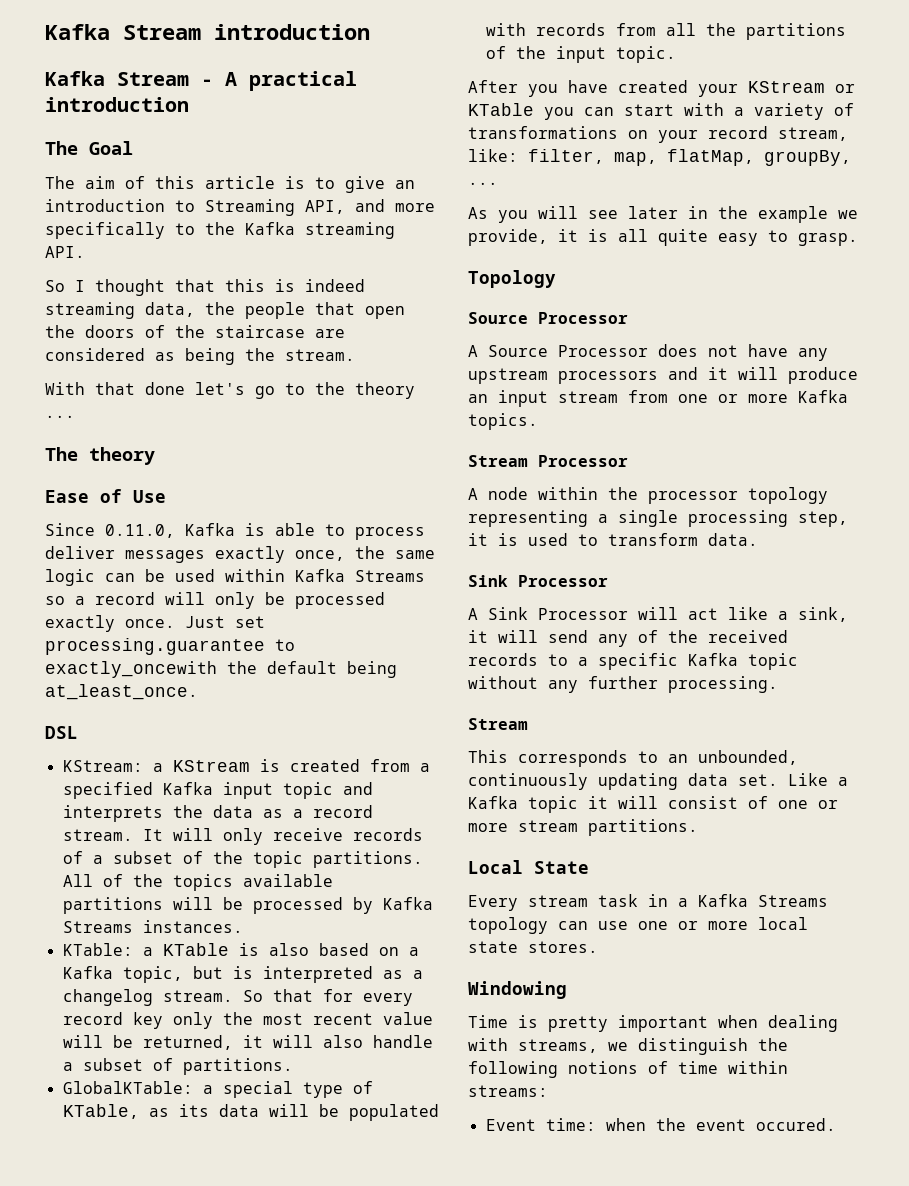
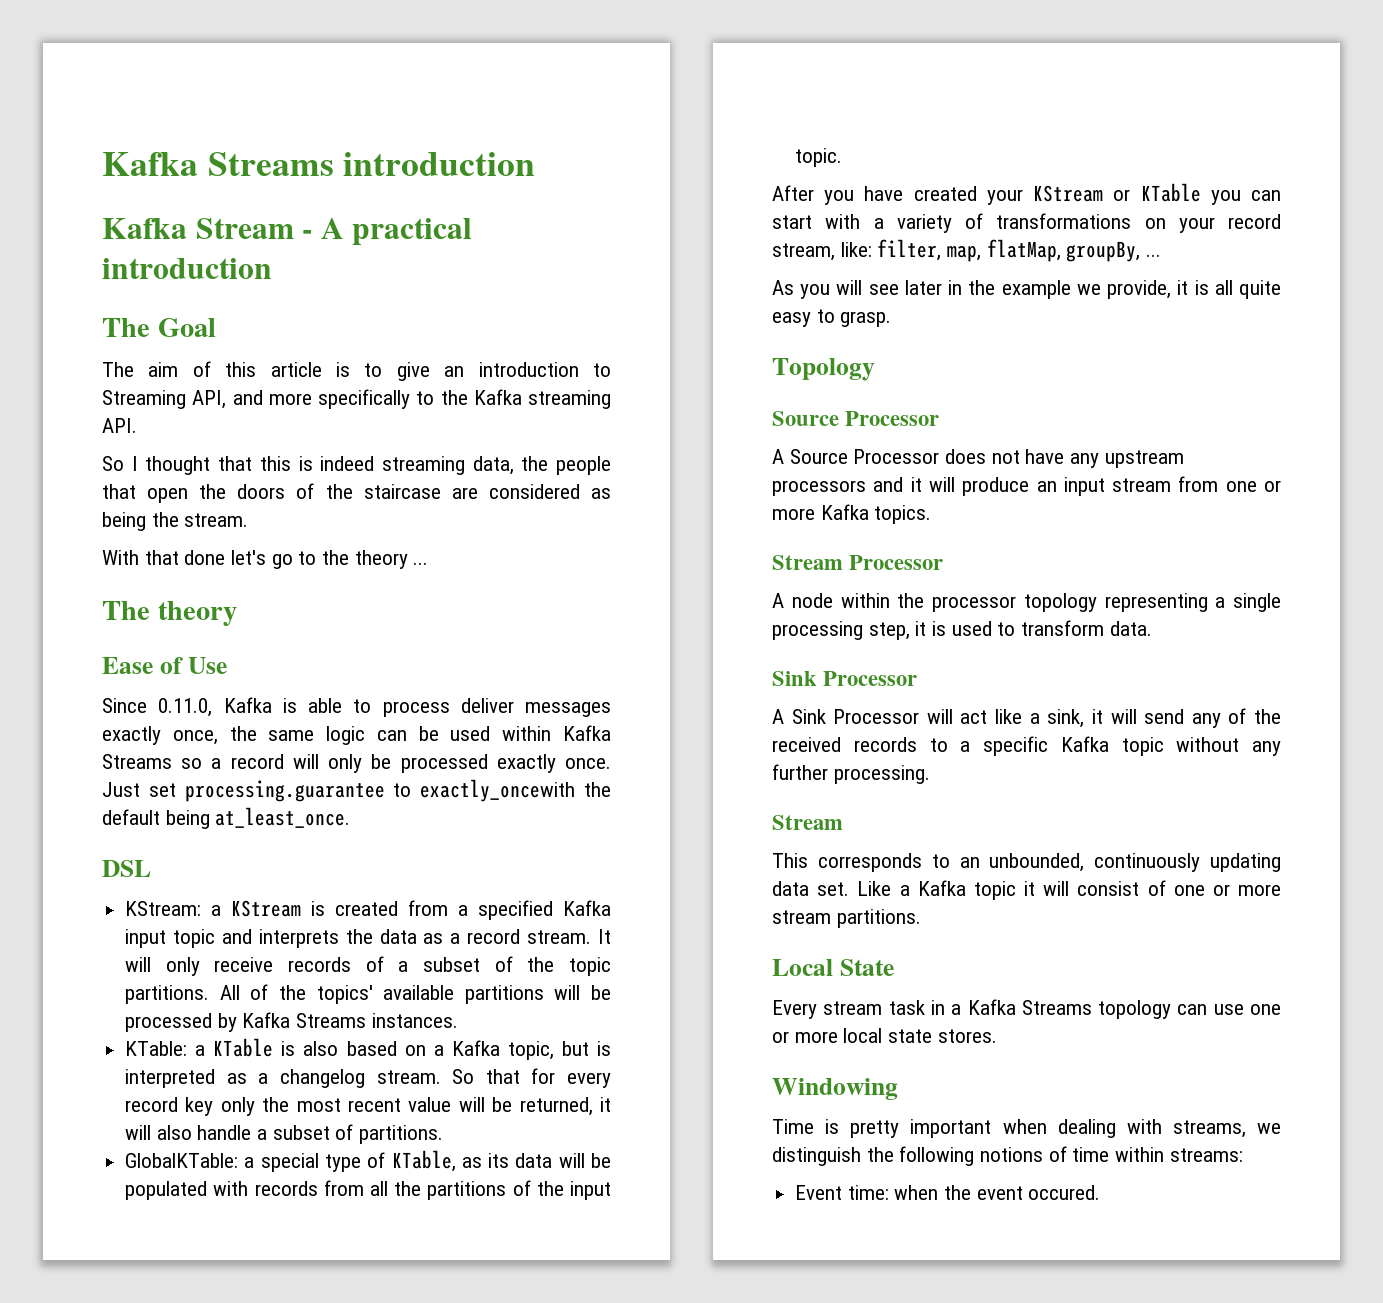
[45,24,201,40] Kafka Stream -> [102,152,334,176] Kafka Streams
[172,874,233,891] topics -> [316,985,373,1004] topics'

